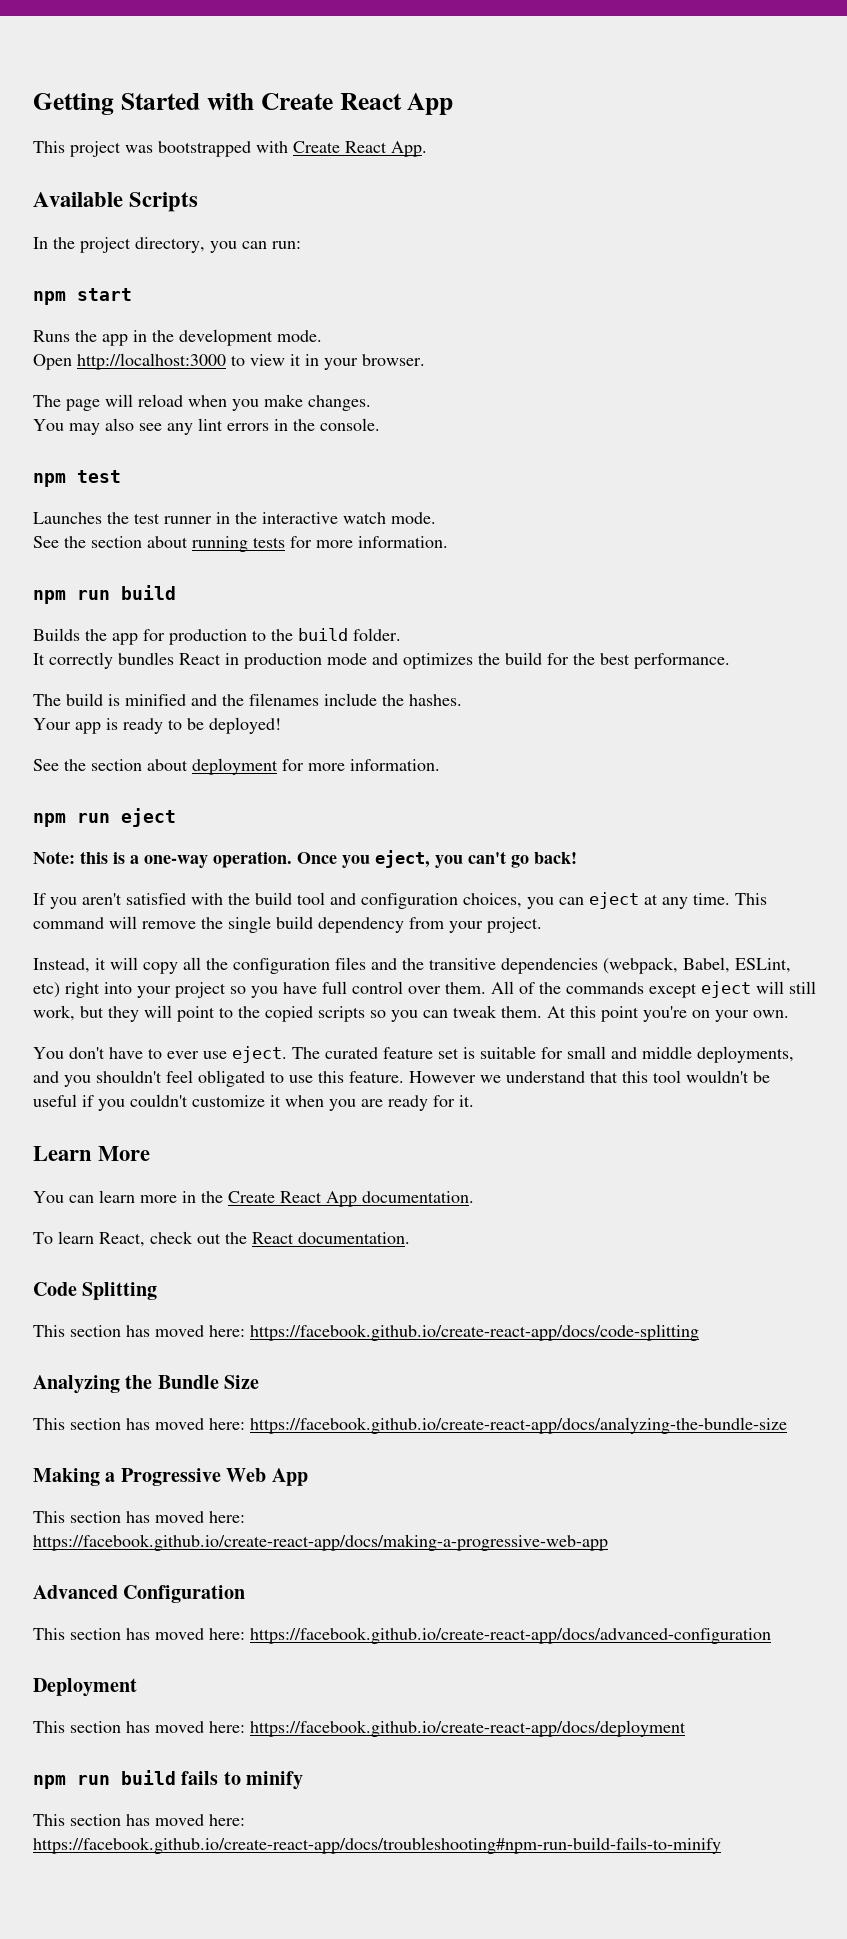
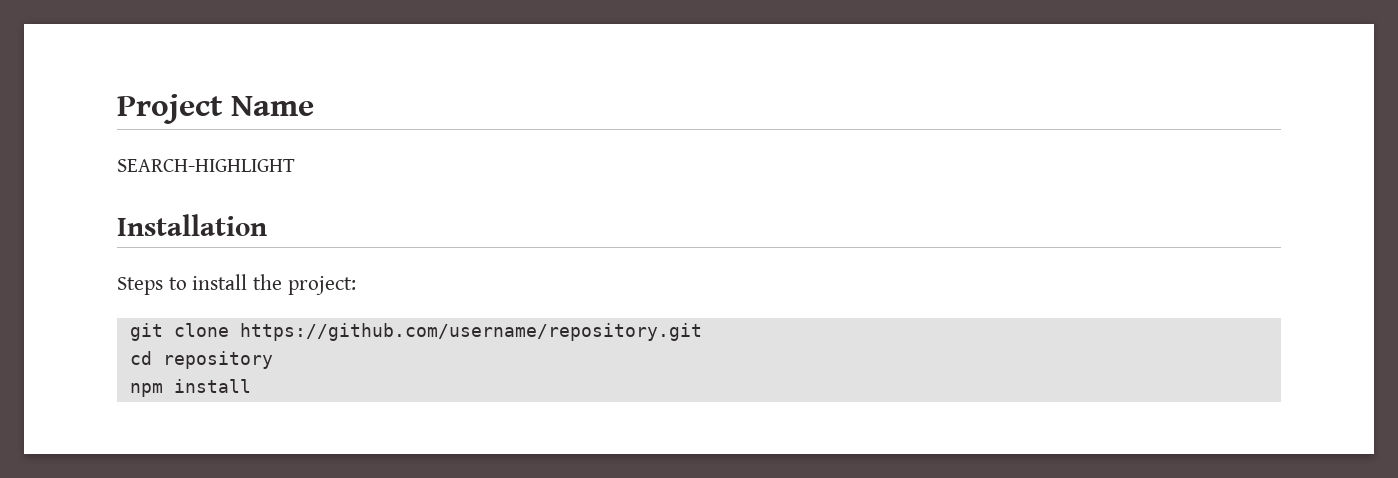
[33,93,454,115] [33,141,427,157] [33,192,199,212] [33,237,301,253] [33,288,132,305] [33,329,322,346] [33,353,425,370] [33,394,371,411] [33,418,380,435] [33,470,121,487] [33,512,436,524] [33,536,448,552] [33,585,176,604] [33,628,401,645] [33,652,730,669] [33,693,462,706] [33,717,281,734] [33,758,440,775] [33,808,176,827] [33,850,577,868] [33,892,767,909] [33,916,542,933] [33,957,791,974] [33,981,816,998] [33,1005,789,1022] [33,1046,794,1063] [33,1070,770,1087] [33,1094,474,1111] [33,1146,151,1161] [33,1190,474,1207] [33,1231,410,1247] [33,1282,158,1300] [33,1324,699,1341] [33,1375,260,1394] [33,1417,787,1434] [33,1468,308,1486] [33,1511,245,1523] [33,1534,608,1551] [33,1585,246,1603] [33,1627,771,1644] [33,1678,137,1697] [33,1720,686,1737] [33,1770,304,1790] [33,1814,245,1826] [33,1837,721,1854] Getting Started with Create React App // This project was bootstrapped with Create React App. // Available Scripts // In the project directory, you can run: // npm start // Runs the app in the development mode. // Open http://localhost:3000 to view it in your browser. // The page will reload when you make changes. // You may also see any lint errors in the console. // npm test // Launches the test runner in the interactive watch mode. // See the section about running tests for more information. // npm run build // Builds the app for production to the build folder. // It correctly bundles React in production mode and optimizes the build for the best performance. // The build is minified and the filenames include the hashes. // Your app is ready to be deployed! // See the section about deployment for more information. // npm run eject // Note: this is a one-way operation. Once you eject, you can't go back! // If you aren't satisfied with the build tool and configuration choices, you can eject at any time. This command will remove the single build dependency from your project. // Instead, it will copy all the configuration files and the transitive dependencies (webpack, Babel, ESLint, etc) right into your project so you have full control over them. All of the commands except eject will still work, but they will point to the copied scripts so you can tweak them. At this point you're on your own. // You don't have to ever use eject. The curated feature set is suitable for small and middle deployments, and you shouldn't feel obligated to use this feature. However we understand that this tool wouldn't be useful if you couldn't customize it when you are ready for it. // Learn More // You can learn more in the Create React App documentation. // To learn React, check out the React documentation. // Code Splitting // This section has moved here: https://facebook.github.io/create-react-app/docs/code-splitting // Analyzing the Bundle Size // This section has moved here: https://facebook.github.io/create-react-app/docs/analyzing-the-bundle-size // Making a Progressive Web App // This section has moved here: https://facebook.github.io/create-react-app/docs/making-a-progressive-web-app // Advanced Configuration // This section has moved here: https://facebook.github.io/create-react-app/docs/advanced-configuration // Deployment // This section has moved here: https://facebook.github.io/create-react-app/docs/deployment // npm run build fails to minify // This section has moved here: https://facebook.github.io/create-react-app/docs/troubleshooting#npm-run-build-fails-to-minify -> [117,94,314,124] [117,159,295,172] [117,214,267,236] [117,274,356,295] [129,323,702,341] [129,351,273,369] [129,379,251,397] Project Name // SEARCH-HIGHLIGHT // Installation // Steps to install the project: // git clone https://github.com/username/repository.git // cd repository // npm install

